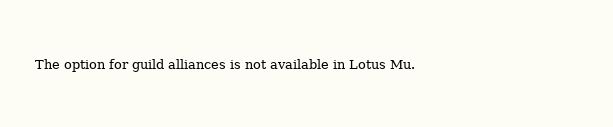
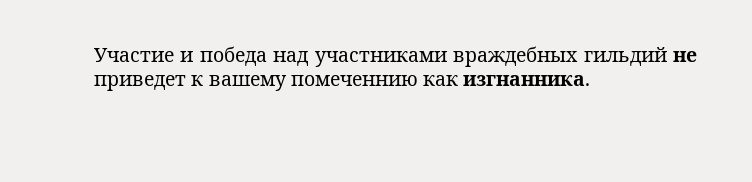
[35,59,415,72] The option for guild alliances is not available in Lotus Mu. -> [94,46,697,67] [94,75,591,91] Участие и победа над участниками враждебных гильдий не приведет к вашему помеченнию как изгнанника.

